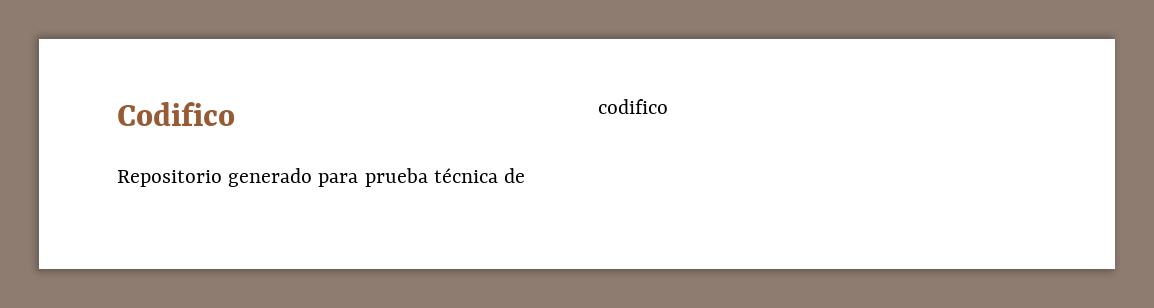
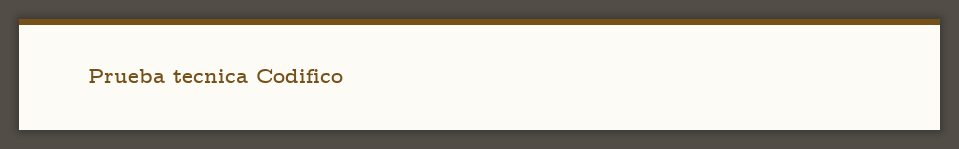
(117, 114) none -> [88,69,248,83] Prueba tecnica
[117,168,526,187] [598,99,668,114] // Repositorio generado para prueba técnica de codifico -> (343, 76) none

